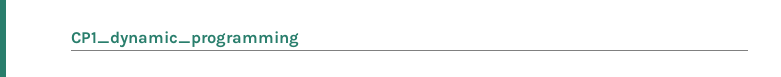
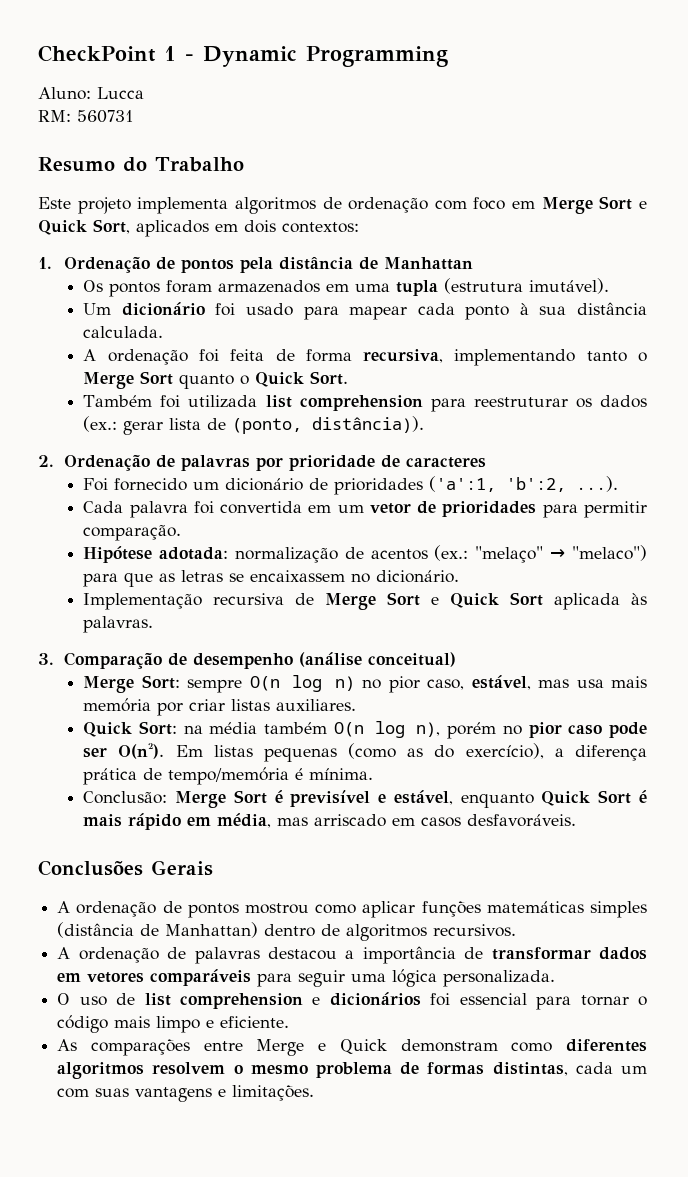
[71,31,299,48] CP1_dynamic_programming -> [38,45,448,67] [38,87,144,100] [38,110,133,123] [38,157,244,172] [38,196,647,214] [38,219,359,237] [38,256,474,273] [83,278,610,297] [83,302,647,320] [83,326,164,338] [83,349,647,366] [83,371,349,389] [83,395,647,412] [83,416,425,435] [38,454,487,471] [83,476,619,495] [83,501,648,518] [83,525,182,541] [83,545,647,563] [83,570,460,587] [83,592,648,610] [83,616,154,633] [38,652,457,669] [83,675,647,693] [83,698,357,716] [83,721,647,739] [83,743,647,762] [83,767,374,785] [83,790,648,808] [83,813,577,830] [38,860,213,876] [57,901,648,918] [57,922,517,941] [57,946,647,964] [57,969,556,987] [57,992,647,1010] [57,1015,290,1033] [57,1039,647,1056] [57,1062,648,1079] [57,1085,315,1102] CheckPoint 1 - Dynamic Programming // Aluno: Lucca // RM: 560731 // Resumo do Trabalho // Este projeto implementa algoritmos de ordenação com foco em Merge Sort e Quick Sort, aplicados em dois contextos: // 1. Ordenação de pontos pela distância de Manhattan // Os pontos foram armazenados em uma tupla (estrutura imutável). // Um dicionário foi usado para mapear cada ponto à sua distância calculada. // A ordenação foi feita de forma recursiva, implementando tanto o Merge Sort quanto o Quick Sort. // Também foi utilizada list comprehension para reestruturar os dados (ex.: gerar lista de (ponto, distância)). // 2. Ordenação de palavras por prioridade de caracteres // Foi fornecido um dicionário de prioridades ('a':1, 'b':2, ...). // Cada palavra foi convertida em um vetor de prioridades para permitir comparação. // Hipótese adotada: normalização de acentos (ex.: "melaço" → "melaco") para que as letras se encaixassem no dicionário. // Implementação recursiva de Merge Sort e Quick Sort aplicada às palavras. // 3. Comparação de desempenho (análise conceitual) // Merge Sort: sempre O(n log n) no pior caso, estável, mas usa mais memória por criar listas auxiliares. // Quick Sort: na média também O(n log n), porém no pior caso pode ser O(n²). Em listas pequenas (como as do exercício), a diferença prática de tempo/memória é mínima. // Conclusão: Merge Sort é previsível e estável, enquanto Quick Sort é mais rápido em média, mas arriscado em casos desfavoráveis. // Conclusões Gerais // A ordenação de pontos mostrou como aplicar funções matemáticas simples (distância de Manhattan) dentro de algoritmos recursivos. // A ordenação de palavras destacou a importância de transformar dados em vetores comparáveis para seguir uma lógica personalizada. // O uso de list comprehension e dicionários foi essencial para tornar o código mais limpo e eficiente. // As comparações entre Merge e Quick demonstram como diferentes algoritmos resolvem o mesmo problema de formas distintas, cada um com suas vantagens e limitações.

